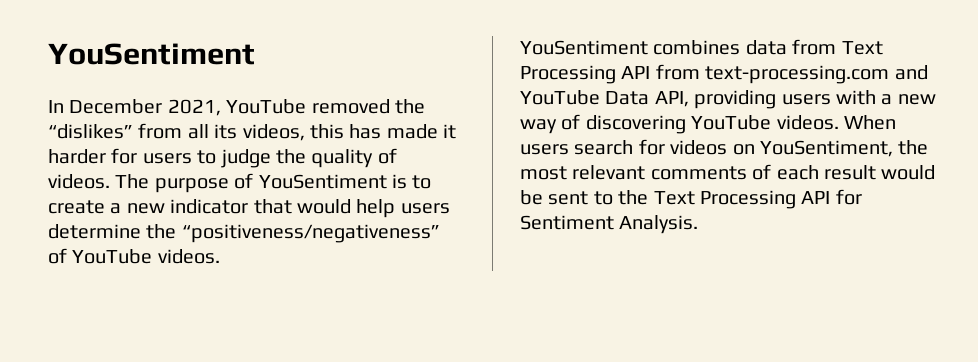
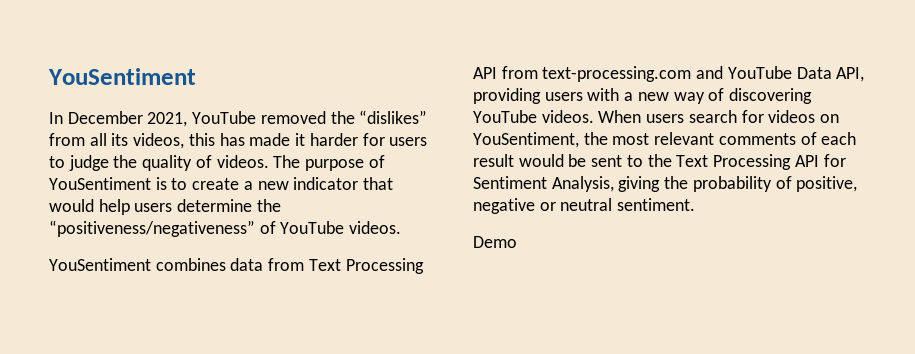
[619,215,699,234] Analysis. -> [551,176,858,192] [473,198,696,214] [473,236,517,248] Analysis, giving the probability of positive, negative or neutral sentiment. // Demo

